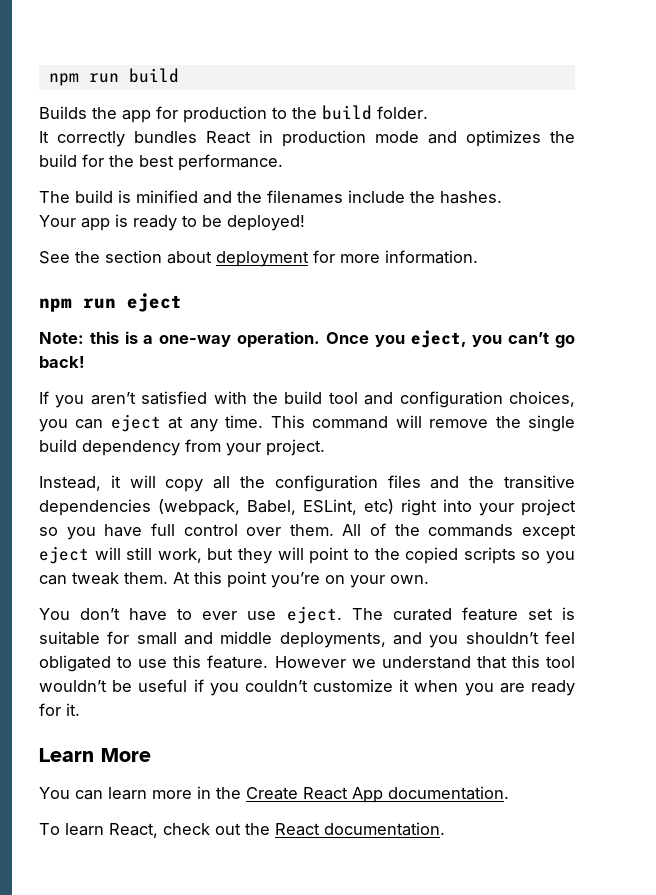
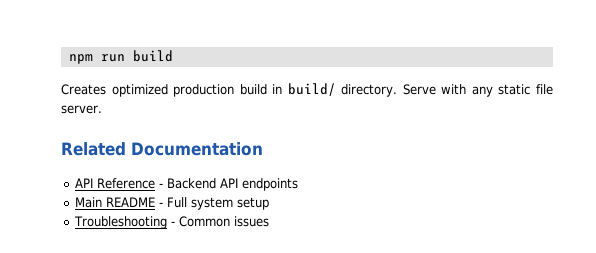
[39,105,428,123] [39,130,575,147] [39,154,283,171] [39,190,502,204] [39,214,305,231] [39,250,478,267] [39,293,182,312] [39,330,575,348] [39,356,85,368] [39,391,575,408] [39,414,575,432] [39,439,325,456] [39,475,575,492] [39,499,576,516] [39,523,576,540] [39,546,576,564] [39,571,429,588] [39,606,575,624] [39,631,575,648] [39,655,576,672] [39,679,575,696] [39,703,80,716] [39,748,151,762] [39,786,509,803] [39,822,445,838] Builds the app for production to the build folder. // It correctly bundles React in production mode and optimizes the build for the best performance. // The build is minified and the filenames include the hashes. // Your app is ready to be deployed! // See the section about deployment for more information. // npm run eject // Note: this is a one-way operation. Once you eject, you can’t go back! // If you aren’t satisfied with the build tool and configuration choices, you can eject at any time. This command will remove the single build dependency from your project. // Instead, it will copy all the configuration files and the transitive dependencies (webpack, Babel, ESLint, etc) right into your project so you have full control over them. All of the commands except eject will still work, but they will point to the copied scripts so you can tweak them. At this point you’re on your own. // You don’t have to ever use eject. The curated feature set is suitable for small and middle deployments, and you shouldn’t feel obligated to use this feature. However we understand that this tool wouldn’t be useful if you couldn’t customize it when you are ready for it. // Learn More // You can learn more in the Create React App documentation. // To learn React, check out the React documentation. -> [61,83,553,97] [61,105,102,114] [61,142,263,156] [75,178,299,191] [75,197,270,210] [74,216,270,229] Creates optimized production build in build/ directory. Serve with any static file server. // Related Documentation // API Reference - Backend API endpoints // Main README - Full system setup // Troubleshooting - Common issues

